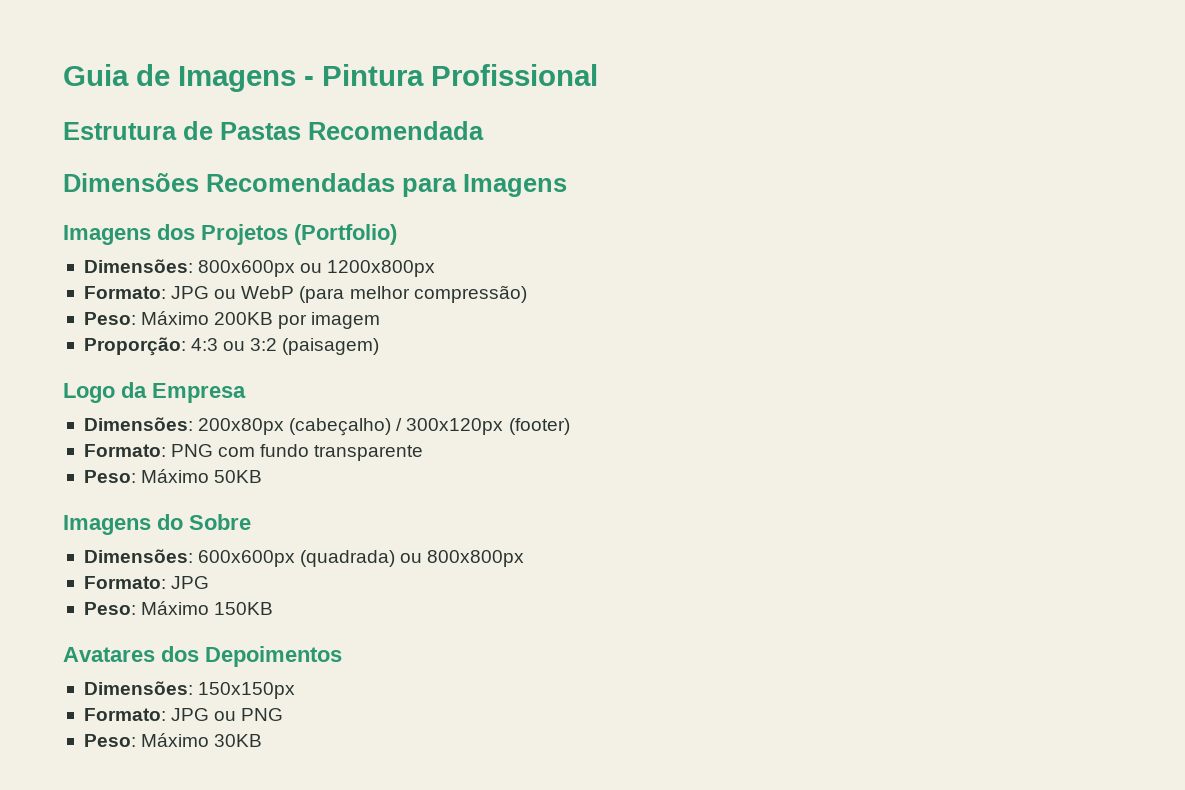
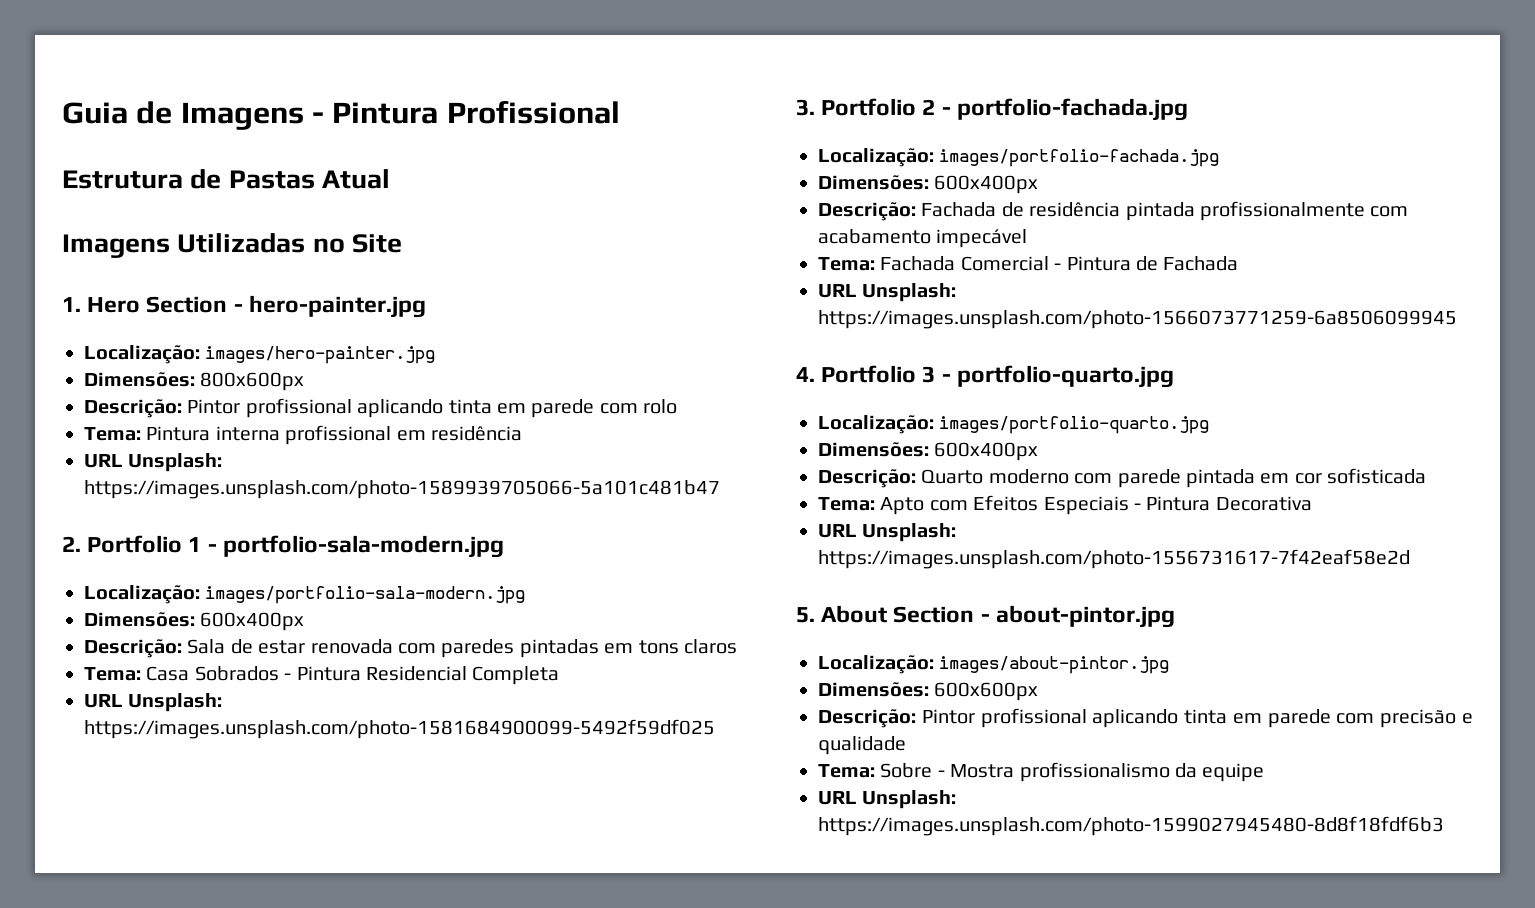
[308,121,484,140] [63,173,567,197] [63,224,397,245] [83,259,436,277] [83,285,527,303] [83,311,381,329] [83,337,380,356] [63,382,246,403] [83,417,570,436] [83,444,424,461] [83,469,263,483] [63,514,251,535] [83,549,525,567] [83,576,210,589] [83,601,274,615] [63,646,342,667] [83,681,296,699] [83,708,284,721] [83,733,263,747] Recomendada // Dimensões Recomendadas para Imagens // Imagens dos Projetos (Portfolio) // Dimensões: 800x600px ou 1200x800px // Formato: JPG ou WebP (para melhor compressão) // Peso: Máximo 200KB por imagem // Proporção: 4:3 ou 3:2 (paisagem) // Logo da Empresa // Dimensões: 200x80px (cabeçalho) / 300x120px (footer) // Formato: PNG com fundo transparente // Peso: Máximo 50KB // Imagens do Sobre // Dimensões: 600x600px (quadrada) ou 800x800px // Formato: JPG // Peso: Máximo 150KB // Avatares dos Depoimentos // Dimensões: 150x150px // Formato: JPG ou PNG // Peso: Máximo 30KB -> [321,169,390,189] [62,233,402,258] [62,295,426,318] [84,345,436,364] [84,372,305,391] [84,398,678,418] [84,425,522,445] [84,453,223,472] [84,480,720,499] [62,535,504,558] [84,585,526,604] [84,612,305,631] [84,639,737,658] [84,666,560,685] [84,693,223,712] [84,719,715,739] [796,98,1188,121] [818,148,1220,167] [818,175,1039,194] [818,201,1409,221] [818,229,1028,248] [818,256,1239,271] [818,283,957,302] [818,310,1457,329] [796,365,1174,388] [818,415,1210,434] [818,442,1039,461] [818,468,1427,488] [818,495,1312,515] [818,523,957,542] [818,549,1410,569] [796,605,1175,628] [818,655,1170,674] [818,682,1039,701] [818,708,1473,728] [818,736,906,755] [818,762,1265,782] [818,790,957,809] [818,816,1444,836] Atual // Imagens Utilizadas no Site // 1. Hero Section - hero-painter.jpg // Localização: images/hero-painter.jpg // Dimensões: 800x600px // Descrição: Pintor profissional aplicando tinta em parede com rolo // Tema: Pintura interna profissional em residência // URL Unsplash: https://images.unsplash.com/photo-1589939705066-5a101c481b47 // 2. Portfolio 1 - portfolio-sala-modern.jpg // Localização: images/portfolio-sala-modern.jpg // Dimensões: 600x400px // Descrição: Sala de estar renovada com paredes pintadas em tons claros // Tema: Casa Sobrados - Pintura Residencial Completa // URL Unsplash: https://images.unsplash.com/photo-1581684900099-5492f59df025 // 3. Portfolio 2 - portfolio-fachada.jpg // Localização: images/portfolio-fachada.jpg // Dimensões: 600x400px // Descrição: Fachada de residência pintada profissionalmente com acabamento impecável // Tema: Fachada Comercial - Pintura de Fachada // URL Unsplash: https://images.unsplash.com/photo-1566073771259-6a8506099945 // 4. Portfolio 3 - portfolio-quarto.jpg // Localização: images/portfolio-quarto.jpg // Dimensões: 600x400px // Descrição: Quarto moderno com parede pintada em cor sofisticada // Tema: Apto com Efeitos Especiais - Pintura Decorativa // URL Unsplash: https://images.unsplash.com/photo-1556731617-7f42eaf58e2d // 5. About Section - about-pintor.jpg // Localização: images/about-pintor.jpg // Dimensões: 600x600px // Descrição: Pintor profissional aplicando tinta em parede com precisão e qualidade // Tema: Sobre - Mostra profissionalismo da equipe // URL Unsplash: https://images.unsplash.com/photo-1599027945480-8d8f18fdf6b3

